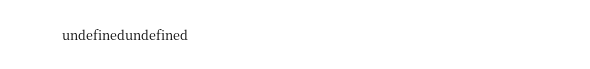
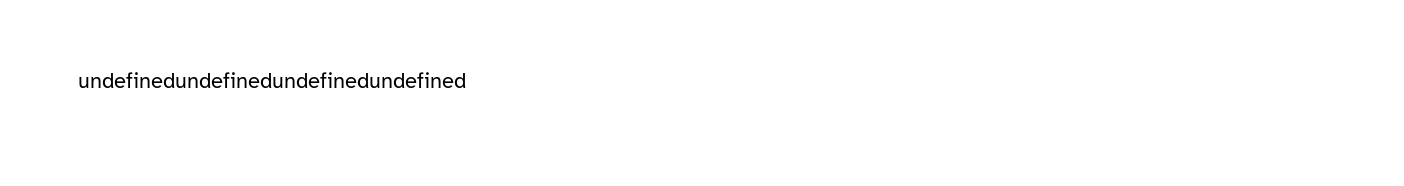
[62,29,188,40] undefinedundefined -> [78,72,466,88] undefinedundefinedundefinedundefined

